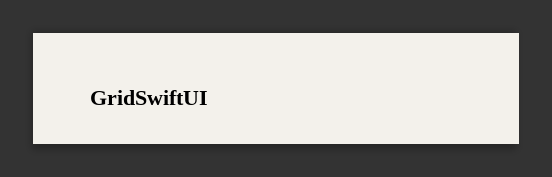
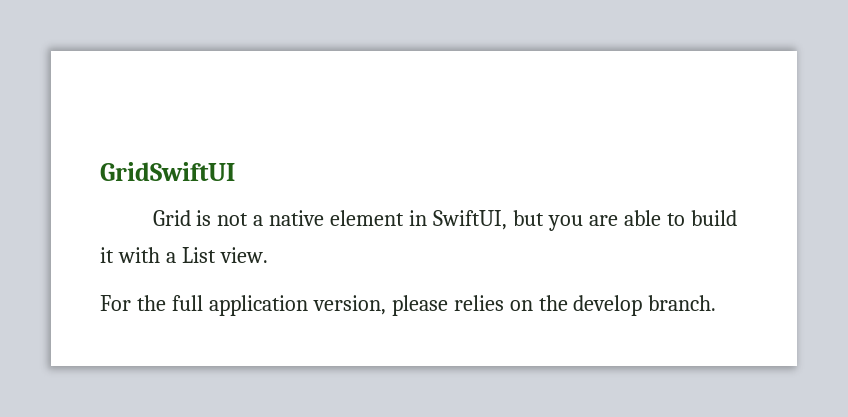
(208, 97) none -> [152,210,737,231] [100,247,268,263] [100,295,717,316] // Grid is not a native element in SwiftUI, but you are able to build it with a List view. // For the full application version, please relies on the develop branch.

